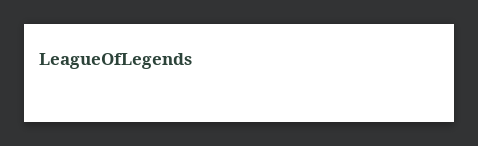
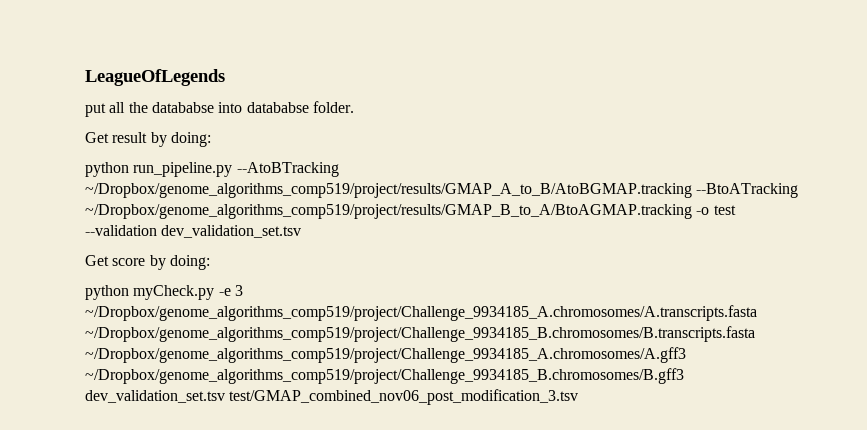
(192, 61) none -> [85,101,354,117] [85,132,211,147] [85,162,339,177] [85,183,799,198] [85,204,736,219] [85,225,302,238] [85,255,210,270] [85,285,243,300] [85,305,757,321] [85,326,755,342] [85,347,686,363] [85,368,684,384] [85,389,579,405] // put all the datababse into datababse folder. // Get result by doing: // python run_pipeline.py --AtoBTracking ~/Dropbox/genome_algorithms_comp519/project/results/GMAP_A_to_B/AtoBGMAP.tracking --BtoATracking ~/Dropbox/genome_algorithms_comp519/project/results/GMAP_B_to_A/BtoAGMAP.tracking -o test --validation dev_validation_set.tsv // Get score by doing: // python myCheck.py -e 3 ~/Dropbox/genome_algorithms_comp519/project/Challenge_9934185_A.chromosomes/A.transcripts.fasta ~/Dropbox/genome_algorithms_comp519/project/Challenge_9934185_B.chromosomes/B.transcripts.fasta ~/Dropbox/genome_algorithms_comp519/project/Challenge_9934185_A.chromosomes/A.gff3 ~/Dropbox/genome_algorithms_comp519/project/Challenge_9934185_B.chromosomes/B.gff3 dev_validation_set.tsv test/GMAP_combined_nov06_post_modification_3.tsv

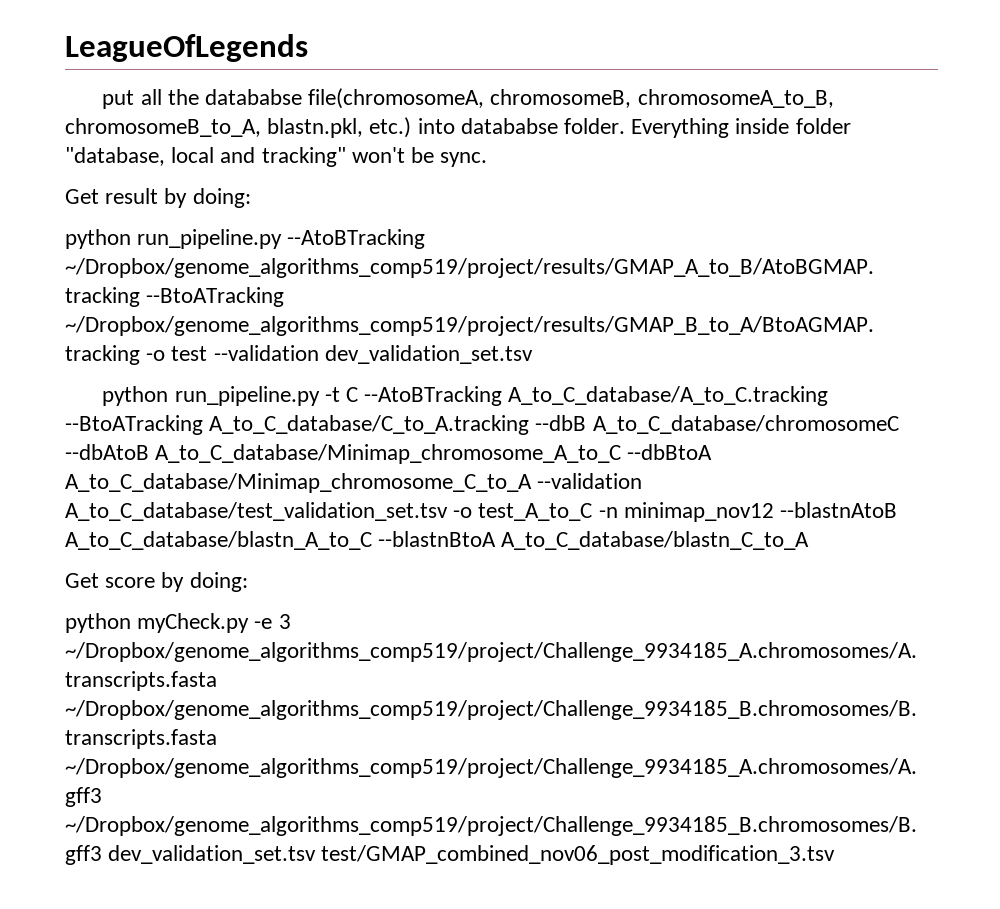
[218,101,354,113] into datababse folder. -> [308,88,834,109] [65,117,851,138] [65,147,488,167] file(chromosomeA, chromosomeB, chromosomeA_to_B, chromosomeB_to_A, blastn.pkl, etc.) into datababse folder. Everything inside folder "database, local and tracking" won't be sync.
(302, 231) none -> [102,386,829,406] [65,415,899,435] [65,444,713,464] [65,473,643,493] [65,502,898,522] [65,531,810,550] // python run_pipeline.py -t C --AtoBTracking A_to_C_database/A_to_C.tracking --BtoATracking A_to_C_database/C_to_A.tracking --dbB A_to_C_database/chromosomeC --dbAtoB A_to_C_database/Minimap_chromosome_A_to_C --dbBtoA A_to_C_database/Minimap_chromosome_C_to_A --validation A_to_C_database/test_validation_set.tsv -o test_A_to_C -n minimap_nov12 --blastnAtoB A_to_C_database/blastn_A_to_C --blastnBtoA A_to_C_database/blastn_C_to_A

